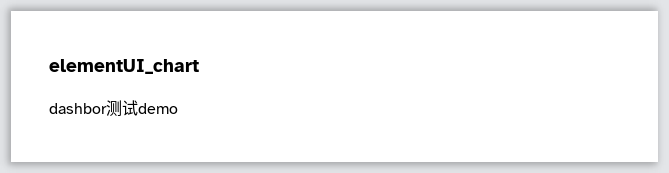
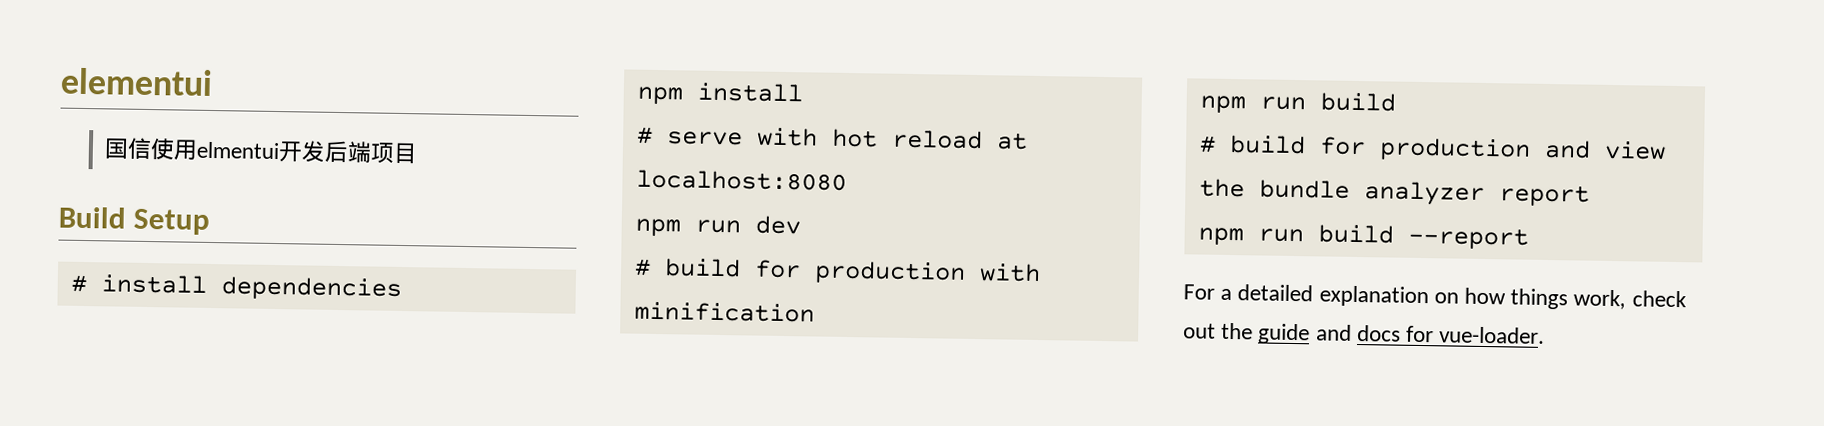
[49,59,199,74] [49,100,178,117] elementUI_chart // dashbor测试demo -> [60,67,213,96] [104,137,419,165] [58,206,211,235] [70,274,402,301] [636,82,804,105] [636,126,1028,150] [635,169,847,191] [634,215,801,237] [633,258,1041,285] [633,301,815,323] [1199,92,1396,114] [1198,134,1666,162] [1198,178,1590,207] [1197,224,1529,250] [1183,284,1687,310] [1183,322,1546,345] elementui // 国信使用elmentui开发后端项目 // Build Setup // # install dependencies // npm install // # serve with hot reload at localhost:8080 // npm run dev // # build for production with minification // npm run build // # build for production and view the bundle analyzer report // npm run build --report // For a detailed explanation on how things work, check out the guide and docs for vue-loader.

